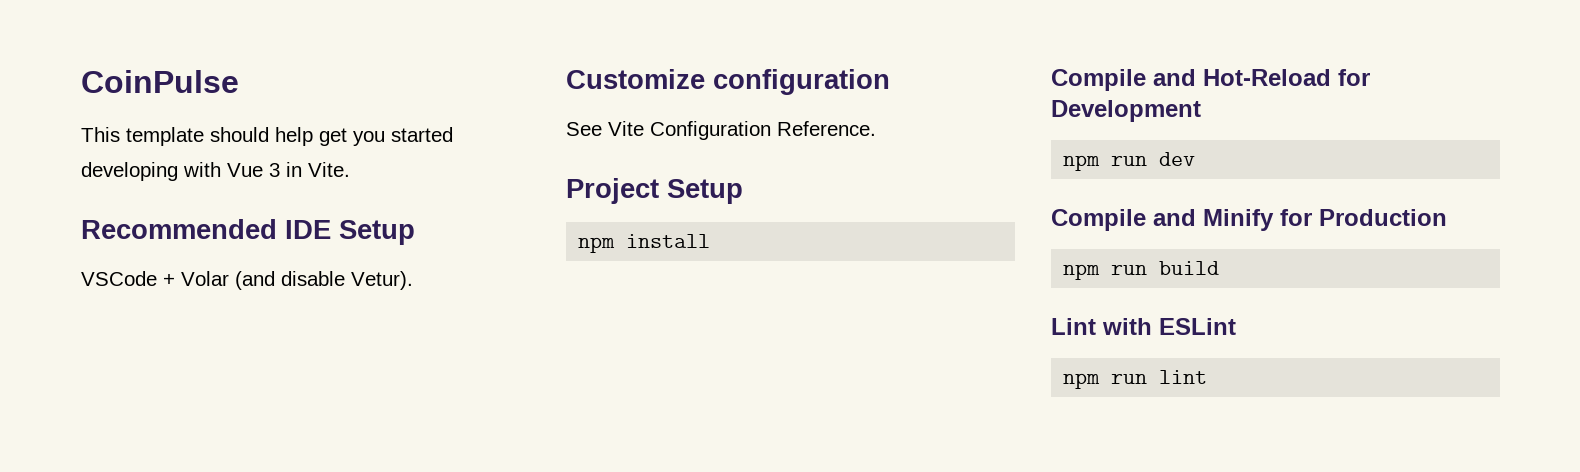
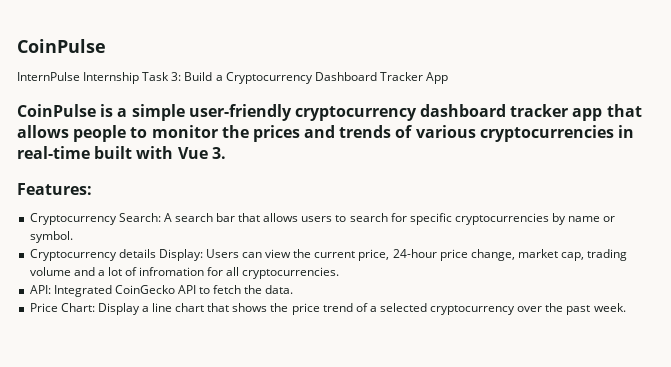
[81,127,453,146] [81,162,350,181] [81,219,415,245] [81,271,413,290] [566,69,890,95] [566,121,876,140] [566,178,743,204] [578,234,711,253] [1051,69,1370,91] [1051,100,1201,122] [1063,152,1196,171] [1051,209,1447,231] [1063,261,1220,280] [1051,318,1236,335] [1063,370,1208,389] This template should help get you started developing with Vue 3 in Vite. // Recommended IDE Setup // VSCode + Volar (and disable Vetur). // Customize configuration // See Vite Configuration Reference. // Project Setup // npm install // Compile and Hot-Reload for Development // npm run dev // Compile and Minify for Production // npm run build // Lint with ESLint // npm run lint -> [17,72,448,84] [17,104,642,121] [17,125,635,142] [17,146,226,159] [17,183,92,195] [29,213,616,225] [29,231,73,243] [29,249,628,261] [29,267,340,279] [29,285,294,297] [29,303,626,315] InternPulse Internship Task 3: Build a Cryptocurrency Dashboard Tracker App // CoinPulse is a simple user-friendly cryptocurrency dashboard tracker app that allows people to monitor the prices and trends of various cryptocurrencies in real-time built with Vue 3. // Features: // Cryptocurrency Search: A search bar that allows users to search for specific cryptocurrencies by name or symbol. // Cryptocurrency details Display: Users can view the current price, 24-hour price change, market cap, trading volume and a lot of infromation for all cryptocurrencies. // API: Integrated CoinGecko API to fetch the data. // Price Chart: Display a line chart that shows the price trend of a selected cryptocurrency over the past week.

